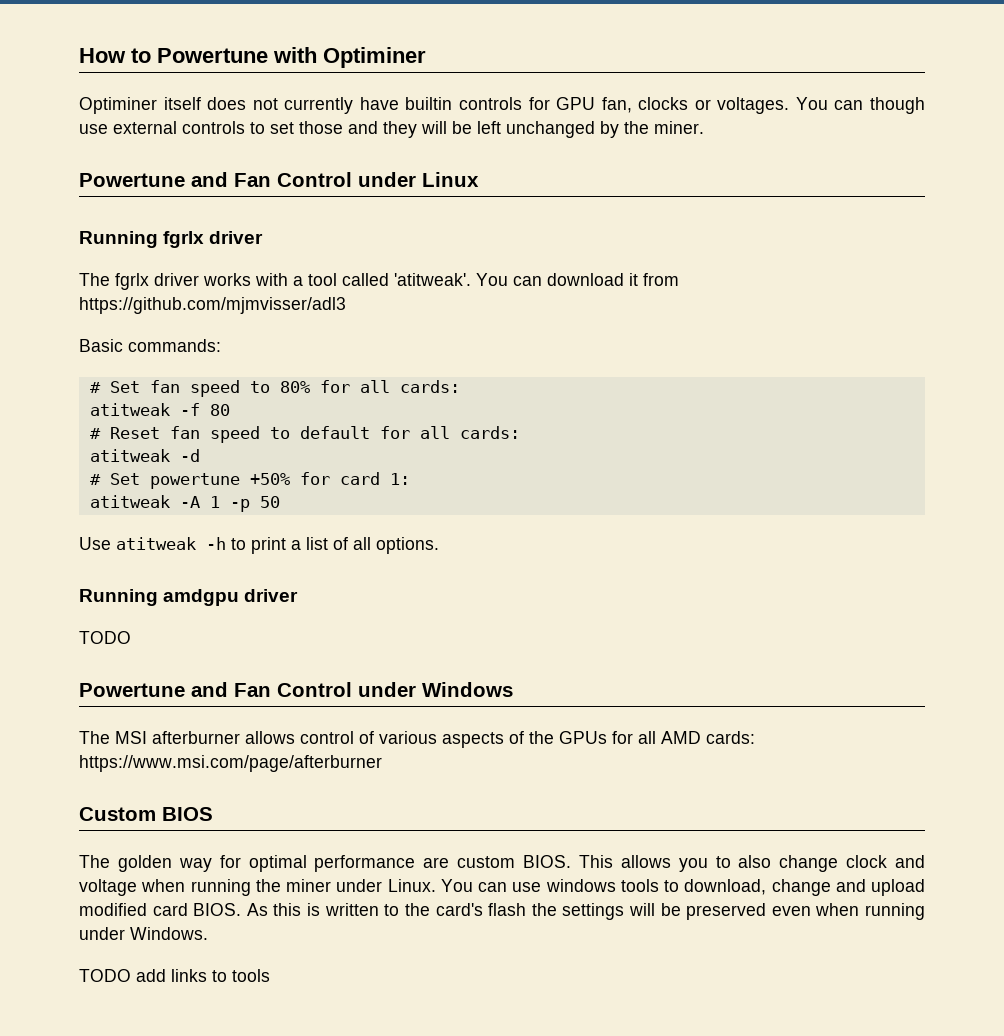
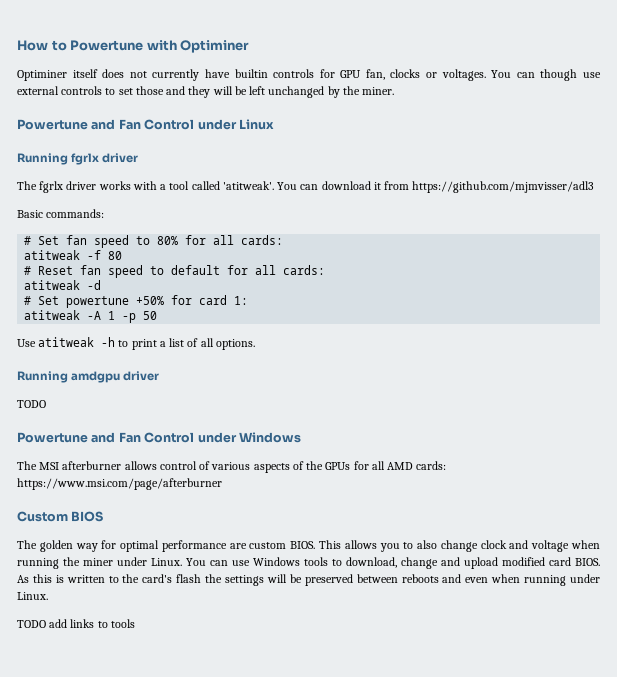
[545,879,616,892] windows -> [253,557,300,566] Windows
(767, 911) none -> [356,574,462,583] between reboots and
[130,927,208,940] Windows. -> [17,592,48,600] Linux.

